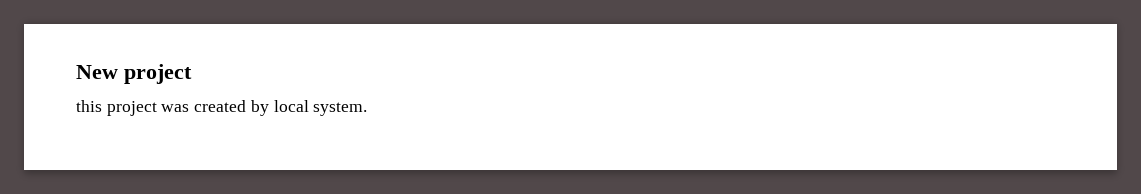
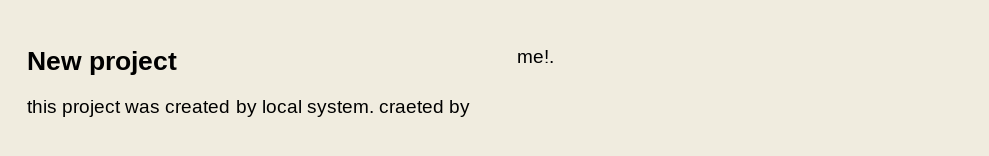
(368, 109) none -> [378,100,471,117] [517,50,554,63] craeted by me!.

